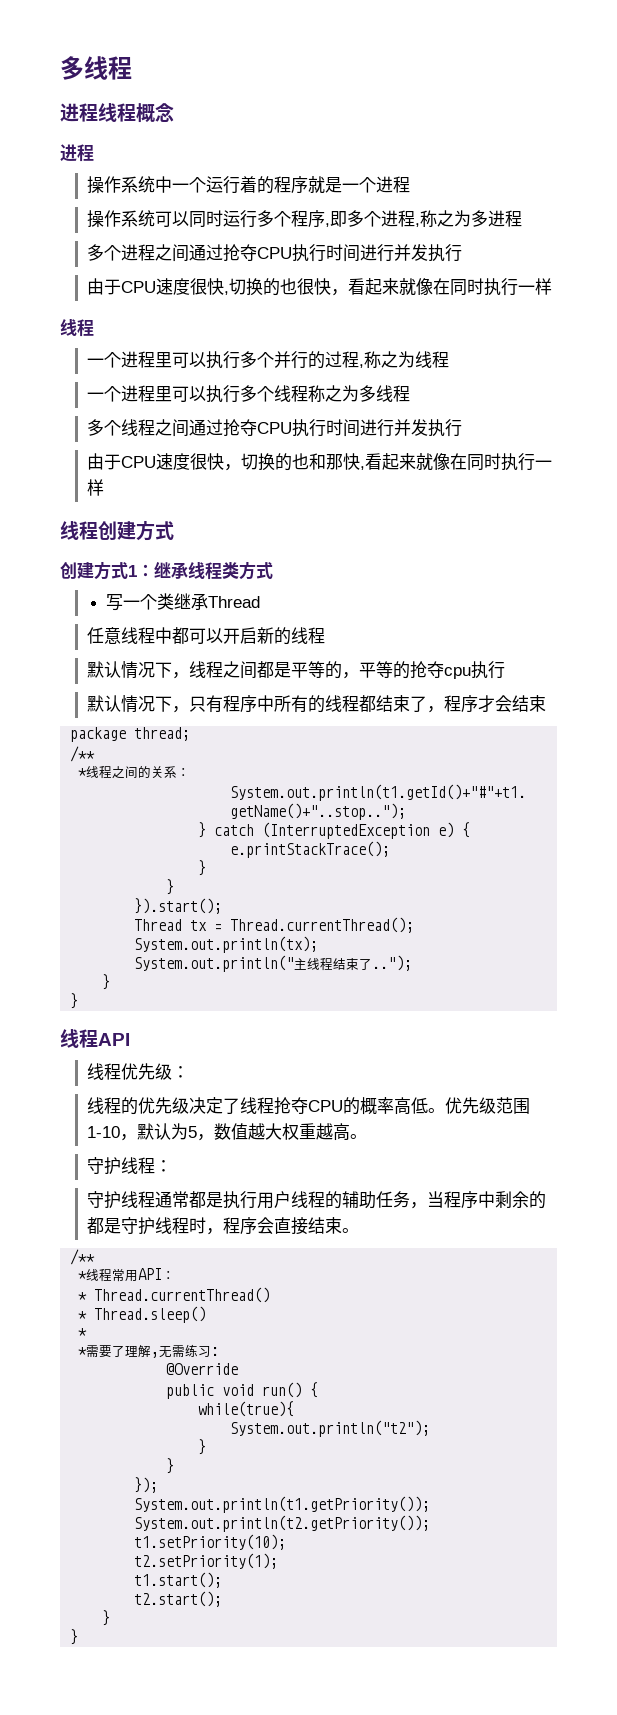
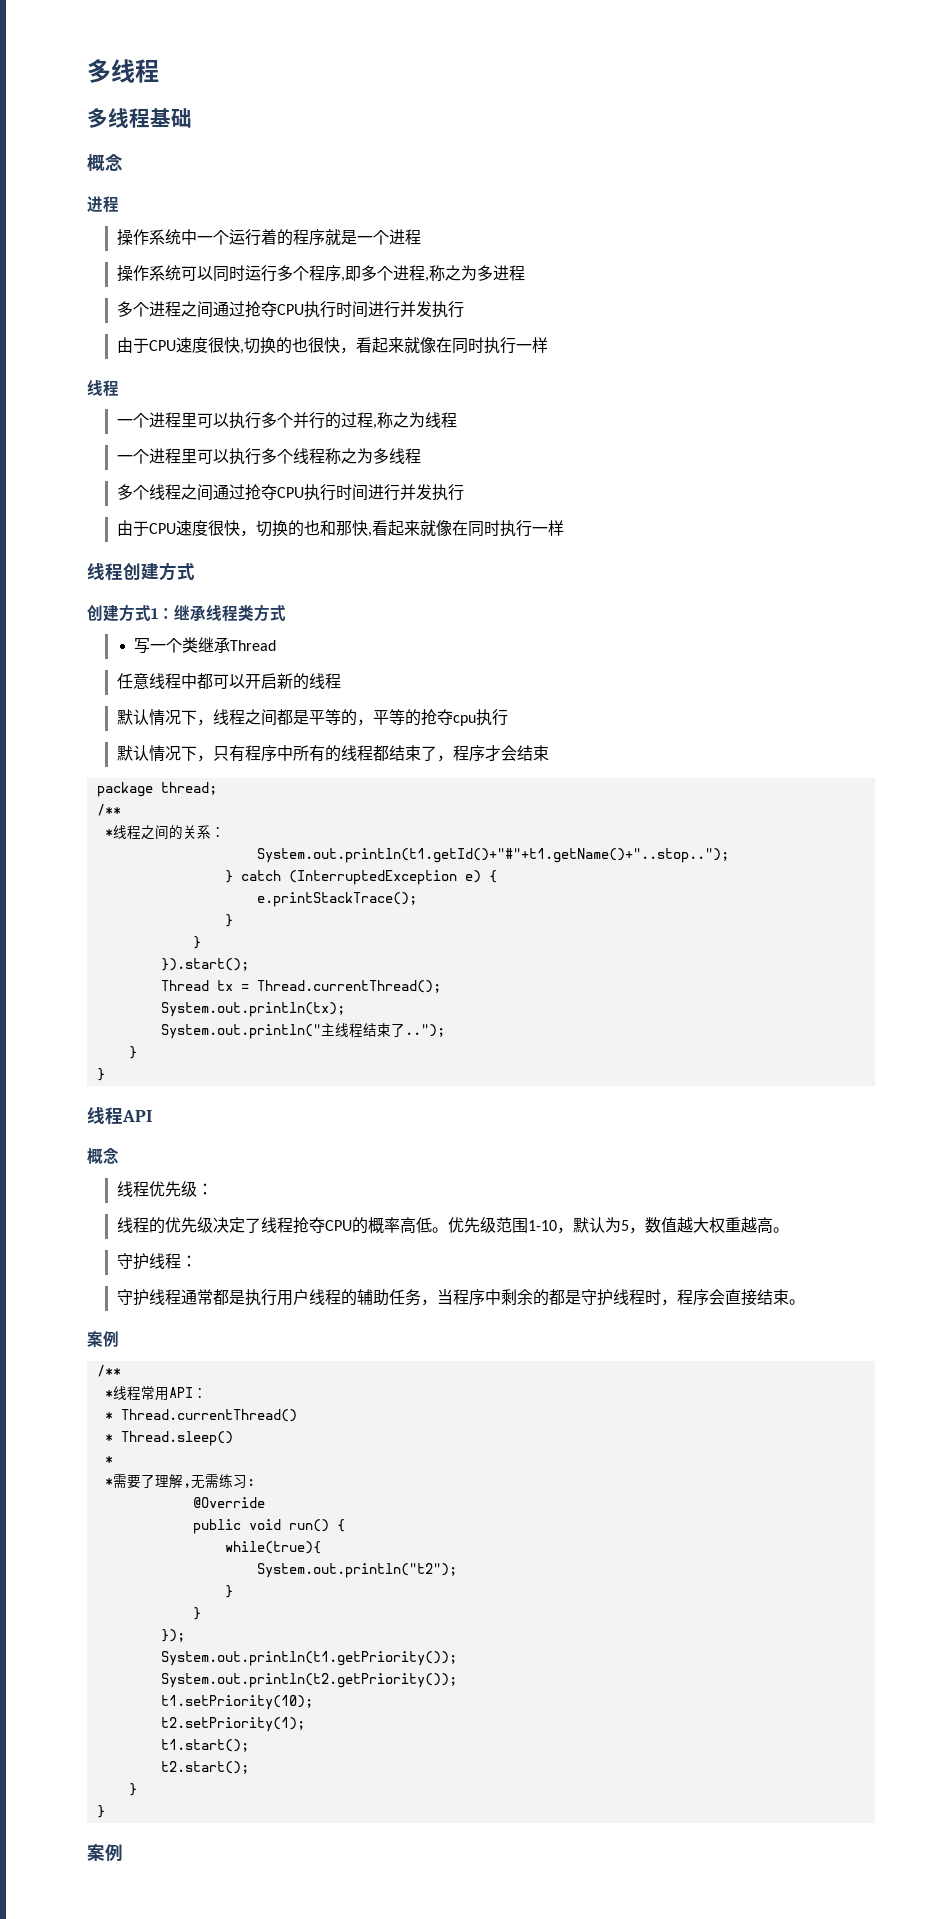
[60,56,132,80] [60,103,136,122] 多线程 // 进程线程 -> [87,59,159,83] [87,108,192,128] 多线程 // 多线程基础 //
(130, 1039) none -> [87,1148,119,1164] // 概念
(360, 1230) none -> [87,1331,119,1347] // 案例
(79, 1637) none -> [87,1844,123,1861] // 案例

